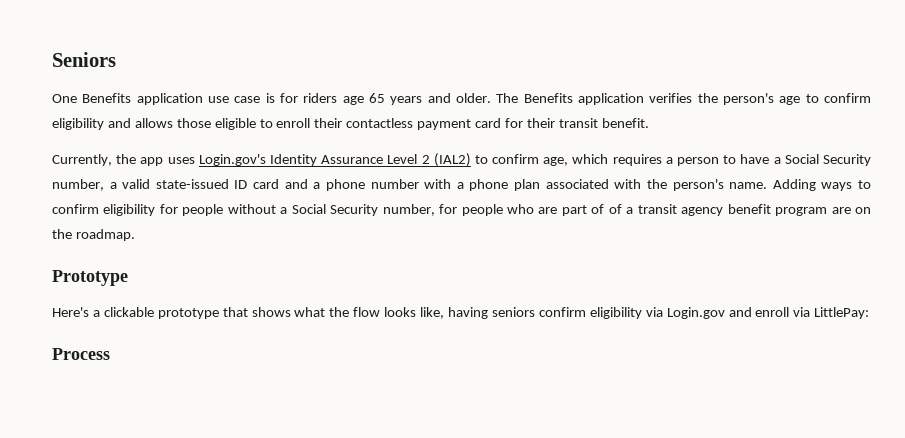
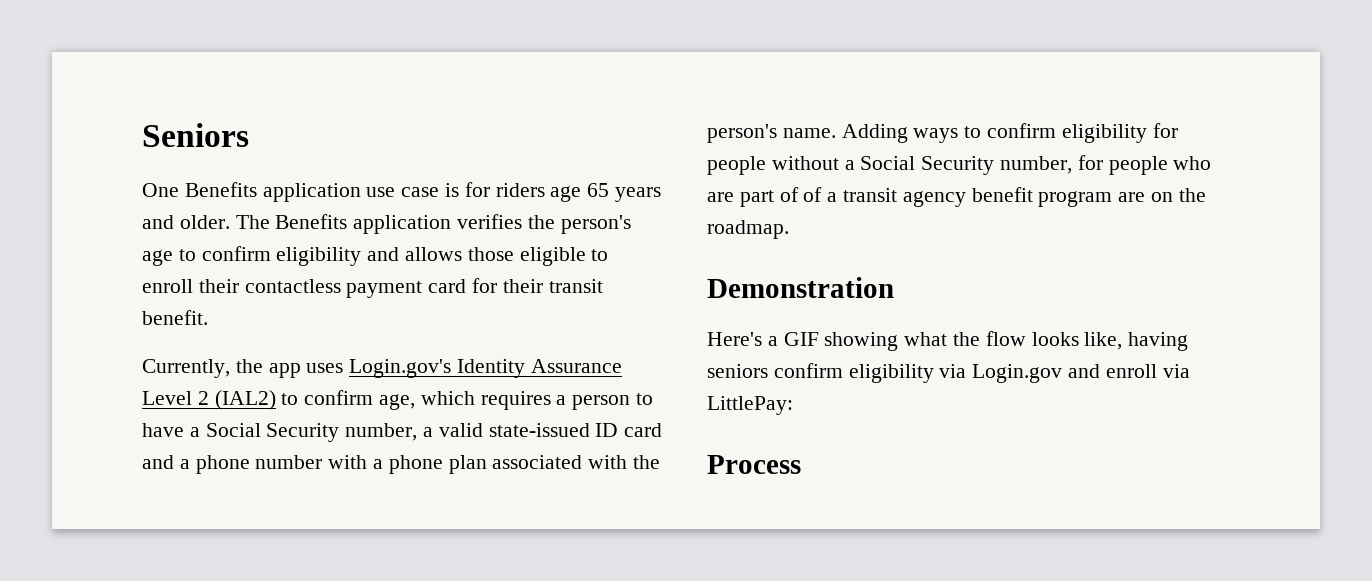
[52,270,128,286] Prototype -> [707,277,894,298] Demonstration
[103,307,291,319] clickable prototype that shows -> [783,332,899,351] GIF showing

